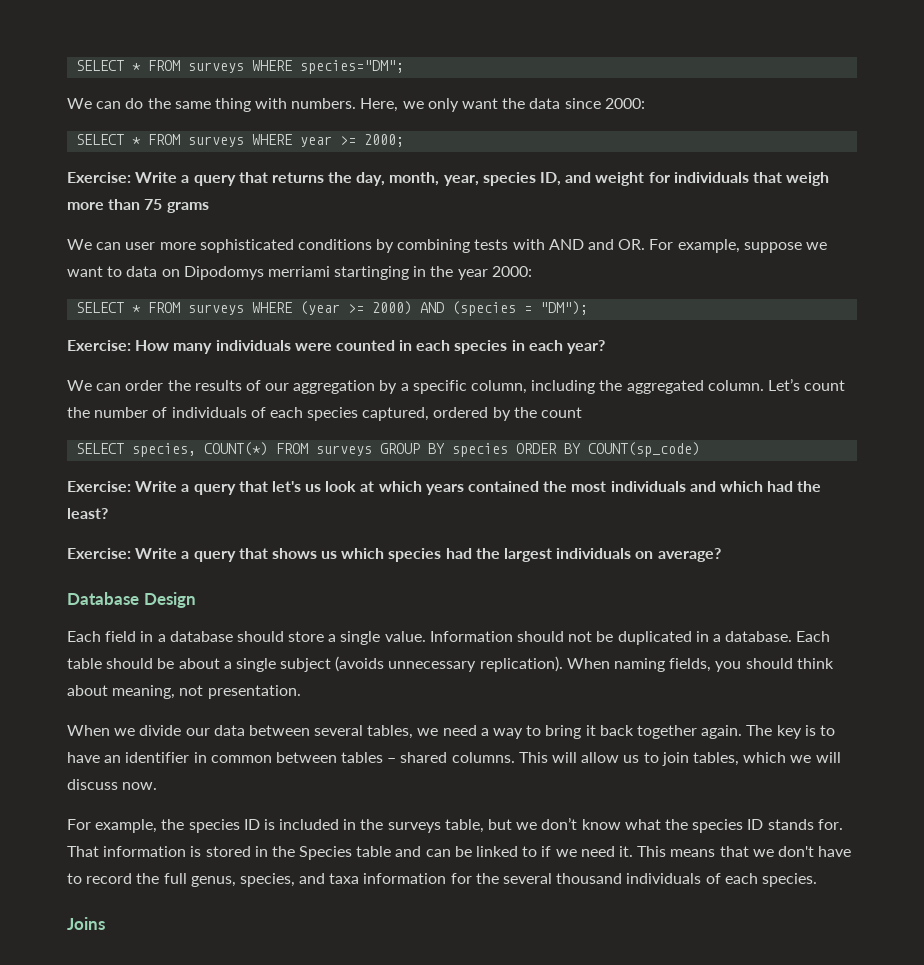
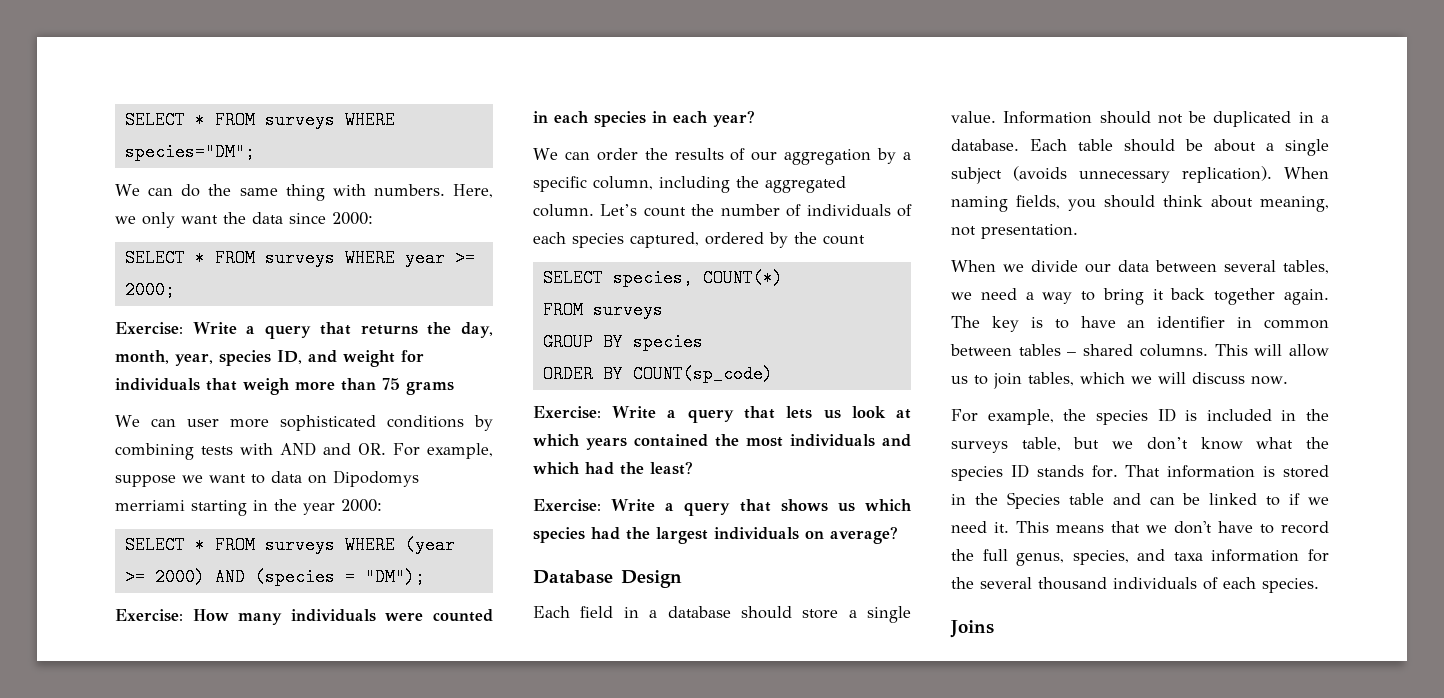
[334,266,410,280] startinging -> [191,500,247,516] starting
[276,443,373,456] FROM surveys -> [542,301,663,319] // FROM surveys //
(509, 450) none -> (703, 342) //
[271,481,301,492] let's -> [786,406,813,419] lets

